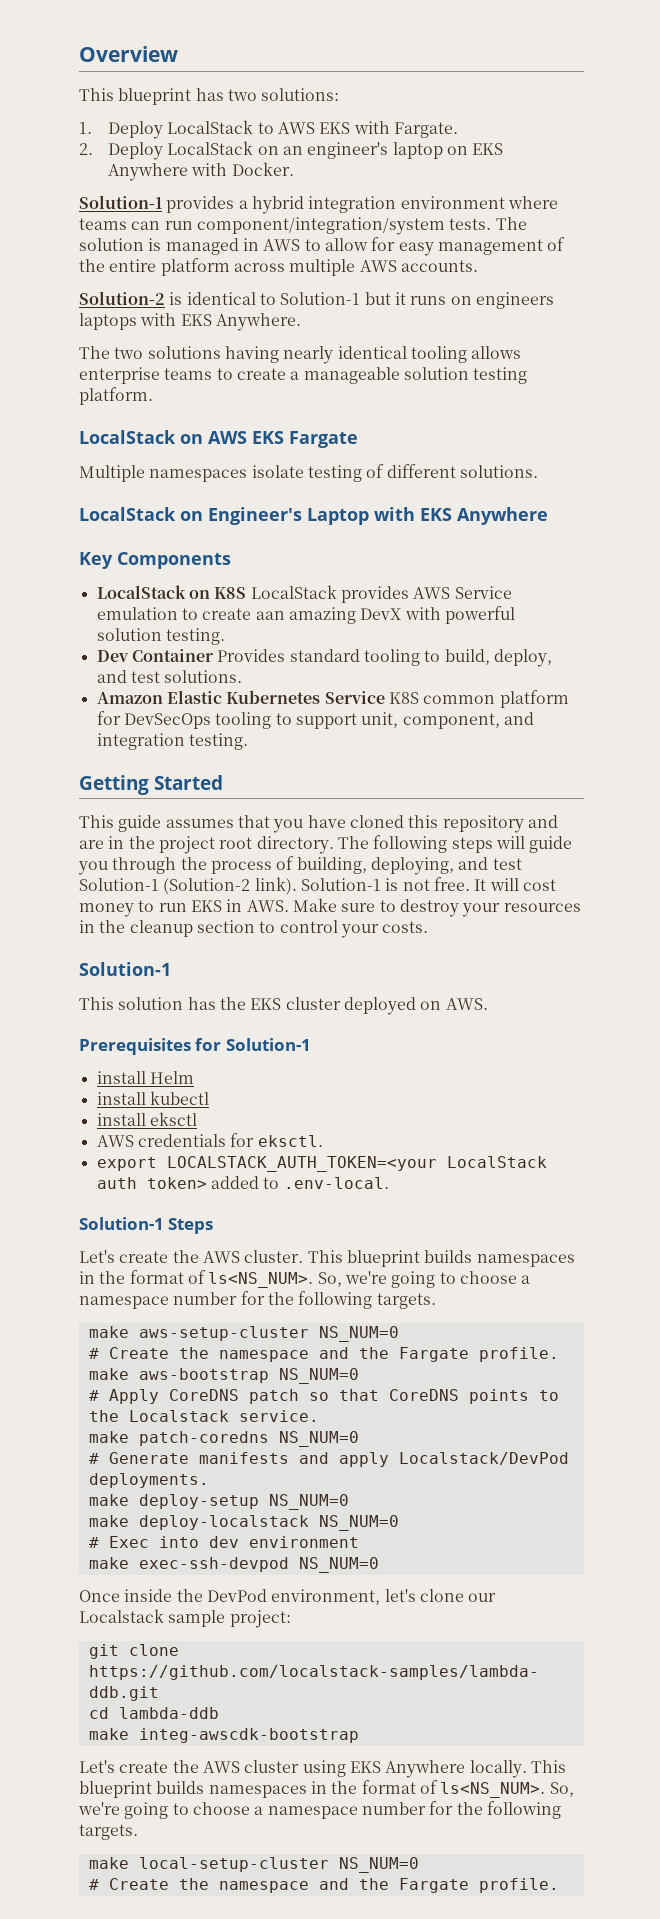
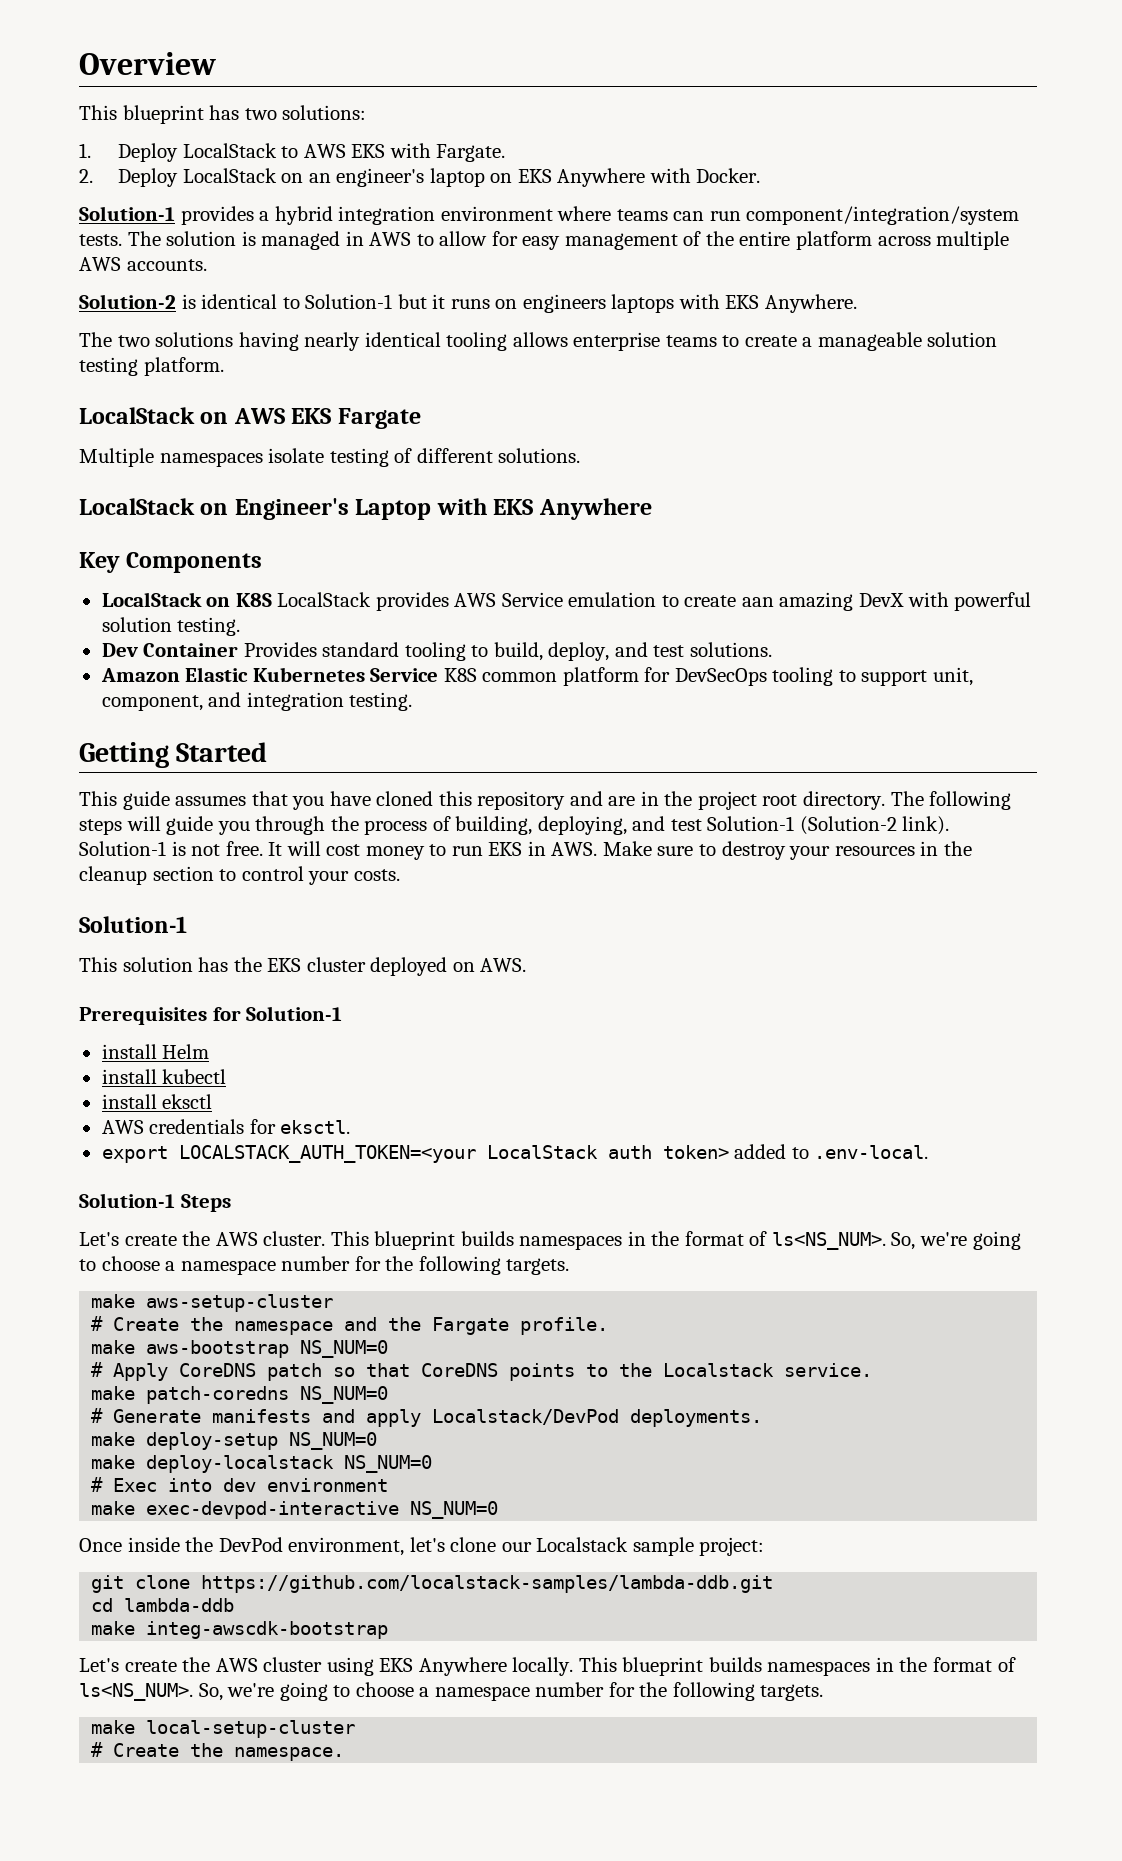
[318,1326,399,1342] NS_NUM=0 -> (334, 1303) none
[138,1557,289,1572] exec-ssh-devpod -> [146,1501,400,1519] exec-devpod-interactive
[338,1857,419,1873] [88,1878,559,1893] NS_NUM=0 // # Create the namespace and the Fargate profile. -> [91,1742,345,1761] // # Create the namespace.

